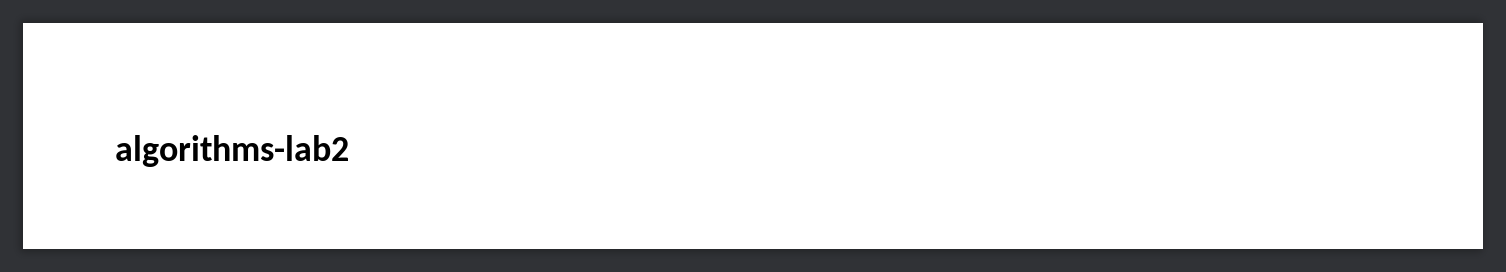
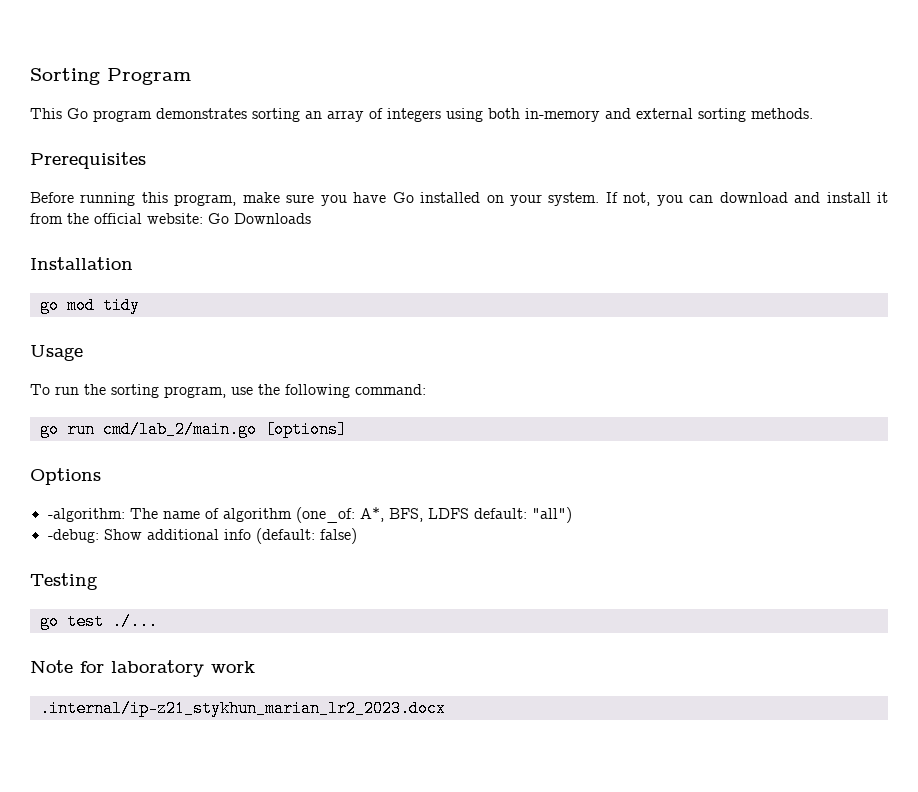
[115,135,349,167] algorithms-lab2 -> [30,68,191,85] [30,108,813,122] [30,152,146,169] [30,192,889,206] [30,213,311,224] [30,257,133,270] [39,297,140,314] [30,345,83,361] [30,384,426,398] [39,421,347,438] [30,468,101,485] [47,507,572,523] [47,528,357,544] [30,573,98,590] [39,613,158,630] [30,660,255,677] [39,700,446,717] Sorting Program // This Go program demonstrates sorting an array of integers using both in-memory and external sorting methods. // Prerequisites // Before running this program, make sure you have Go installed on your system. If not, you can download and install it from the official website: Go Downloads // Installation // go mod tidy // Usage // To run the sorting program, use the following command: // go run cmd/lab_2/main.go [options] // Options // -algorithm: The name of algorithm (one_of: A*, BFS, LDFS default: "all") // -debug: Show additional info (default: false) // Testing // go test ./... // Note for laboratory work // .internal/ip-z21_stykhun_marian_lr2_2023.docx

